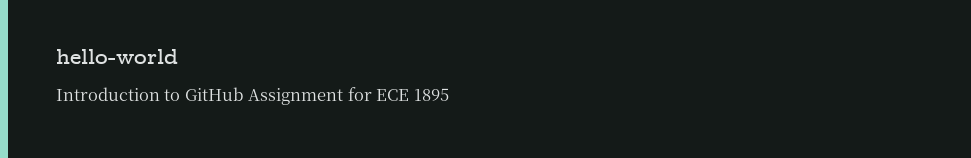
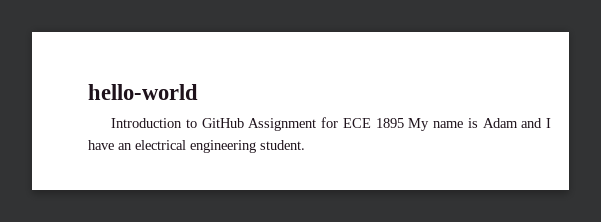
(449, 94) none -> [408,118,552,131] [88,140,305,153] My name is Adam and I have an electrical engineering student.

